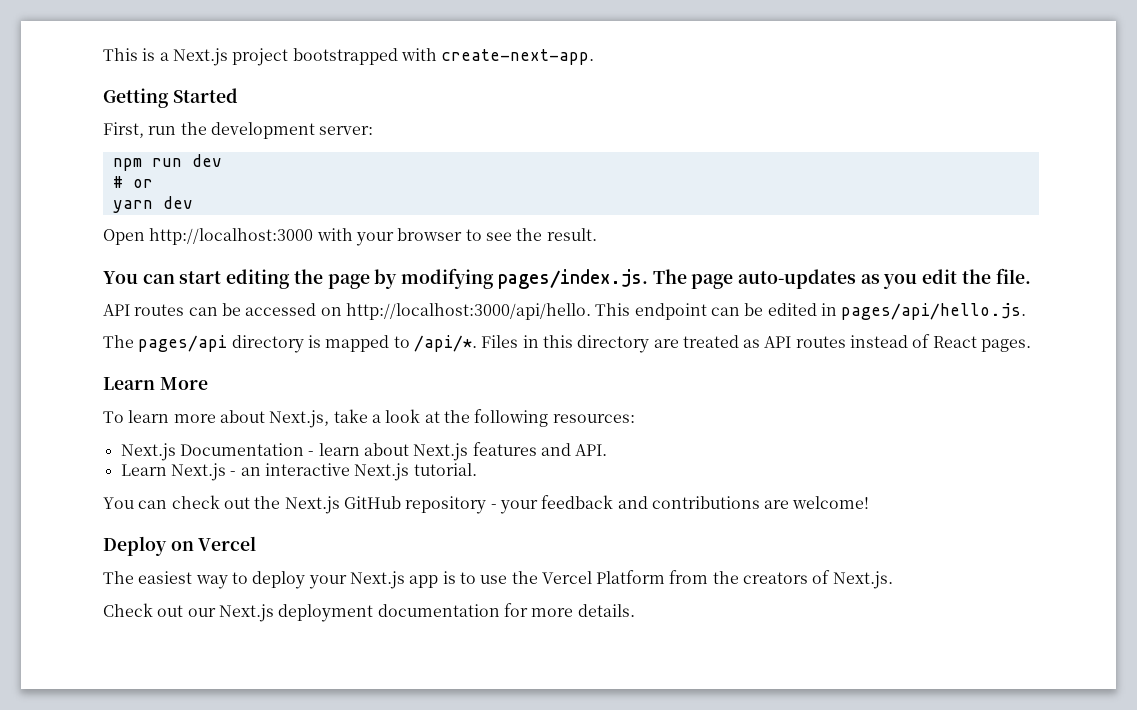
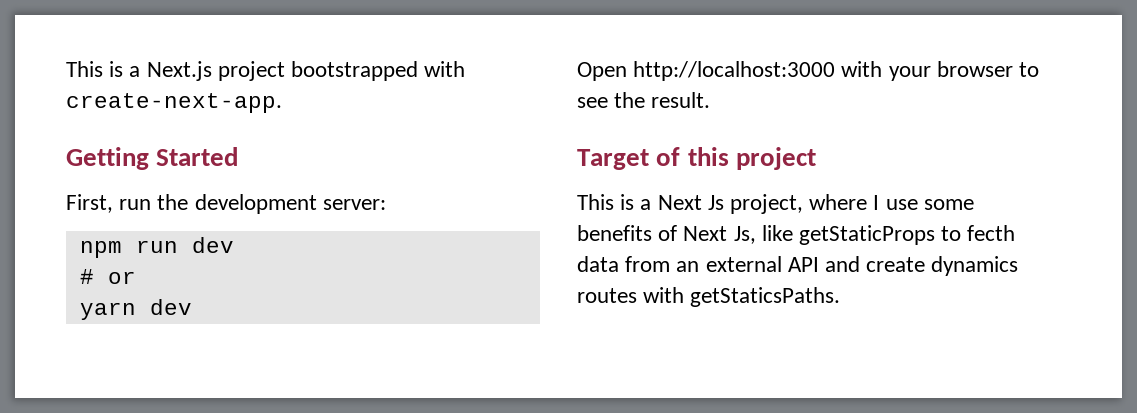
[103,268,1031,289] [103,303,1027,320] [103,334,1032,353] [103,377,208,390] [103,409,635,428] [120,442,608,461] [120,463,477,481] [103,495,870,514] [103,536,257,556] [103,570,893,589] [103,603,635,622] You can start editing the page by modifying pages/index.js. The page auto-updates as you edit the file. // API routes can be accessed on http://localhost:3000/api/hello. This endpoint can be edited in pages/api/hello.js. // The pages/api directory is mapped to /api/*. Files in this directory are treated as API routes instead of React pages. // Learn More // To learn more about Next.js, take a look at the following resources: // Next.js Documentation - learn about Next.js features and API. // Learn Next.js - an interactive Next.js tutorial. // You can check out the Next.js GitHub repository - your feedback and contributions are welcome! // Deploy on Vercel // The easiest way to deploy your Next.js app is to use the Vercel Platform from the creators of Next.js. // Check out our Next.js deployment documentation for more details. -> [577,147,816,170] [577,194,974,214] [577,225,1016,245] [577,256,1019,276] [577,287,841,307] Target of this project // This is a Next Js project, where I use some benefits of Next Js, like getStaticProps to fecth data from an external API and create dynamics routes with getStaticsPaths.

